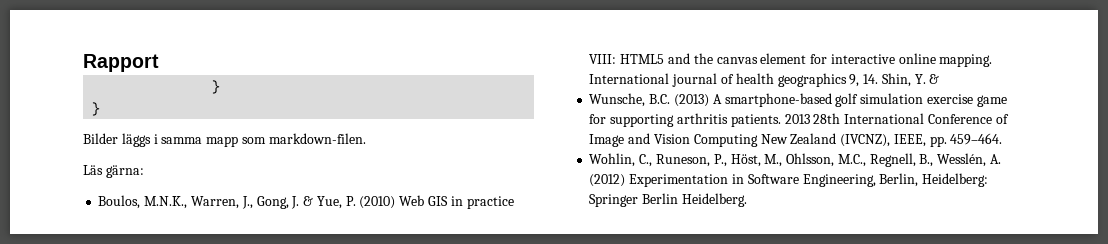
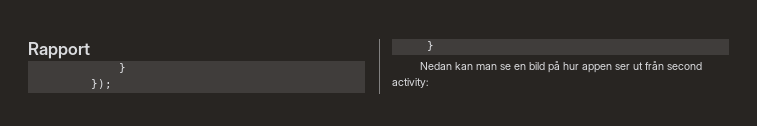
[91,102,102,116] [83,133,366,147] [83,165,144,178] [98,195,514,209] [589,53,993,67] [589,73,940,87] [589,93,1007,107] [589,113,1009,127] [589,133,1003,147] [589,153,1001,167] [589,173,989,187] [589,193,747,207] // } // Bilder läggs i samma mapp som markdown-filen. // Läs gärna: // Boulos, M.N.K., Warren, J., Gong, J. & Yue, P. (2010) Web GIS in practice VIII: HTML5 and the canvas element for interactive online mapping. International journal of health geographics 9, 14. Shin, Y. & // Wunsche, B.C. (2013) A smartphone-based golf simulation exercise game for supporting arthritis patients. 2013 28th International Conference of Image and Vision Computing New Zealand (IVCNZ), IEEE, pp. 459–464. // Wohlin, C., Runeson, P., Höst, M., Ohlsson, M.C., Regnell, B., Wesslén, A. (2012) Experimentation in Software Engineering, Berlin, Heidelberg: Springer Berlin Heidelberg. -> [90,79,112,89] [426,41,434,51] [420,61,703,73] [392,78,428,88] // }); // } // Nedan kan man se en bild på hur appen ser ut från second activity:

